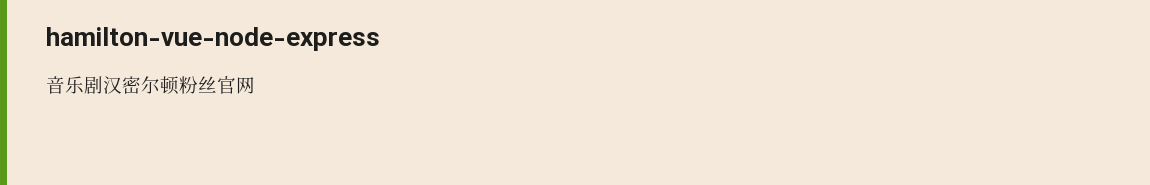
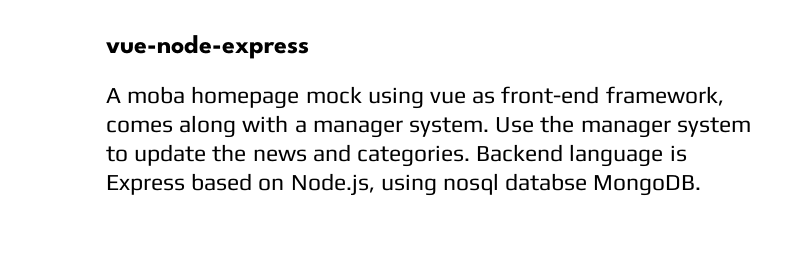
[46,27,380,51] [46,76,255,95] hamilton-vue-node-express // 音乐剧汉密尔顿粉丝官网 -> [106,35,309,59] [106,86,724,109] [106,115,751,138] [106,144,687,167] [106,173,702,196] vue-node-express // A moba homepage mock using vue as front-end framework, comes along with a manager system. Use the manager system to update the news and categories. Backend language is Express based on Node.js, using nosql databse MongoDB.

